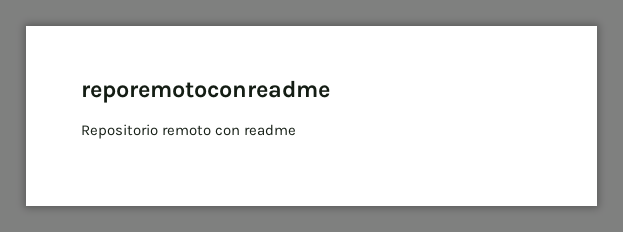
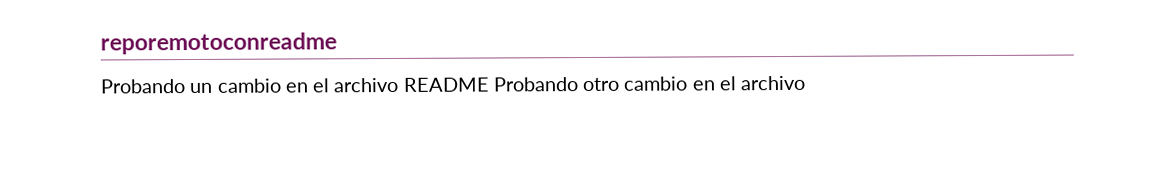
[81,124,297,139] Repositorio remoto con readme -> [100,75,806,94] Probando un cambio en el archivo README Probando otro cambio en el archivo

